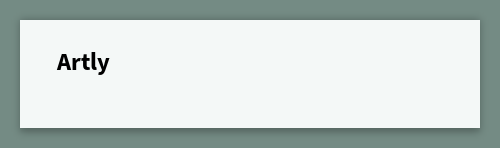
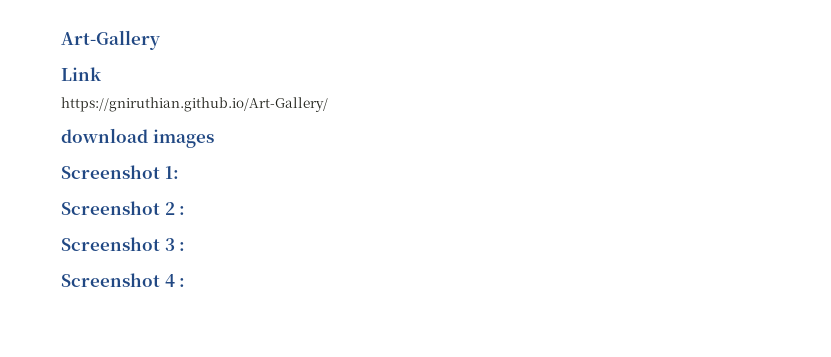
[56,52,110,75] Artly -> [61,30,160,50] [61,67,101,81] [61,97,328,112] [61,128,214,148] [61,165,179,179] [61,201,186,215] [61,237,186,251] [61,273,186,287] Art-Gallery // Link // https://gniruthian.github.io/Art-Gallery/ // download images // Screenshot 1: // Screenshot 2 : // Screenshot 3 : // Screenshot 4 :

